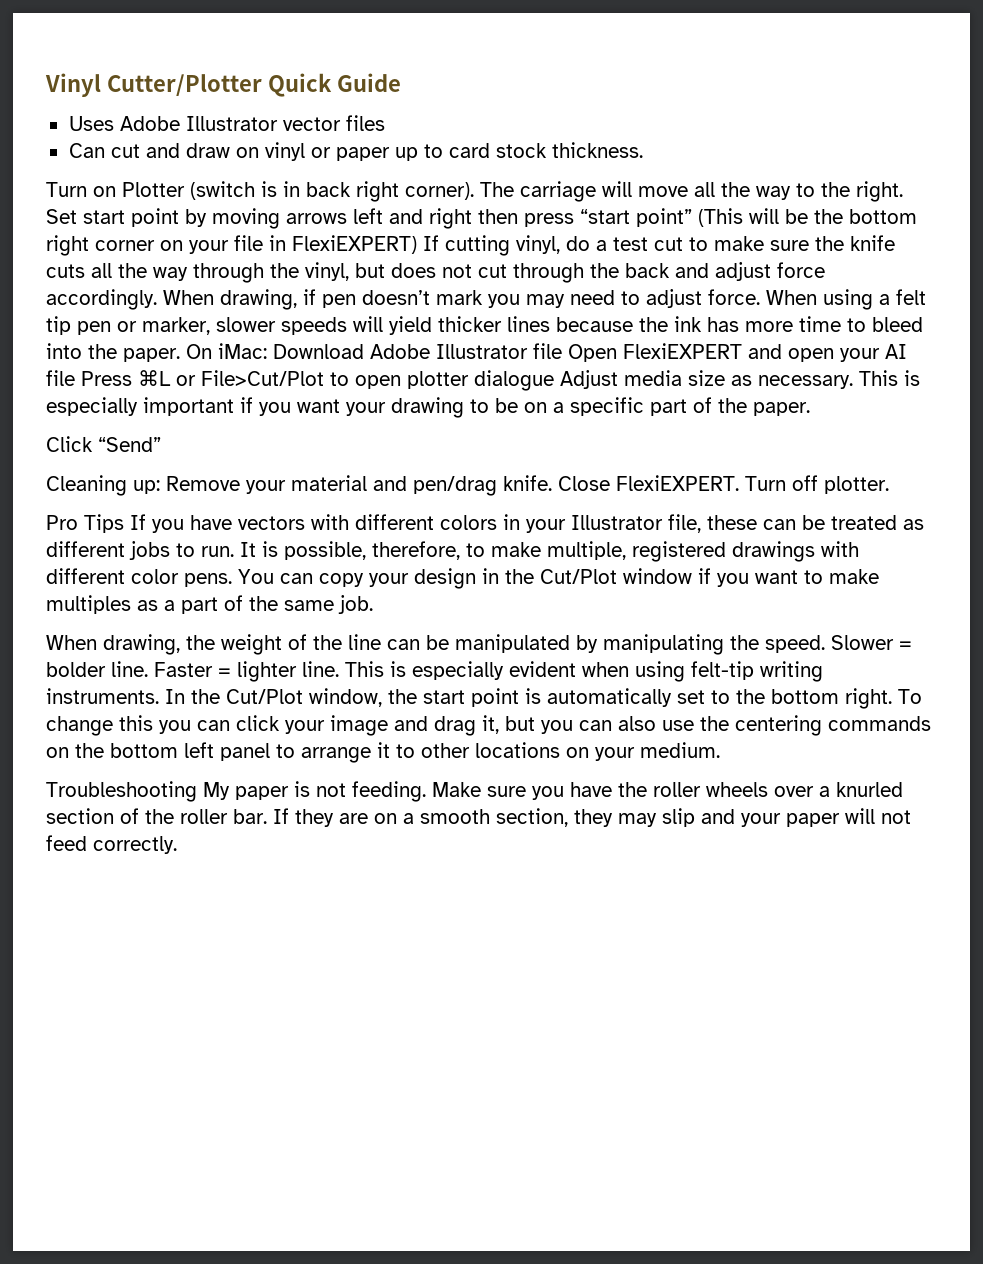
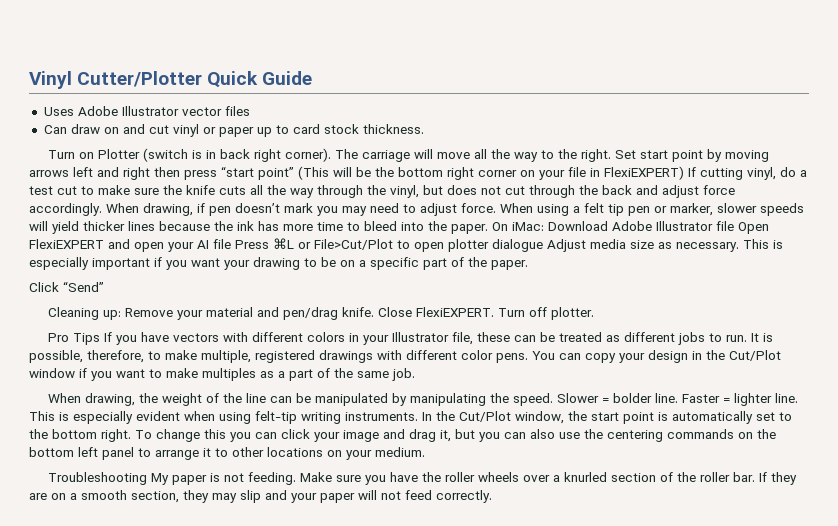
[110,143,259,158] cut and draw on -> [70,124,169,134] draw on and cut

